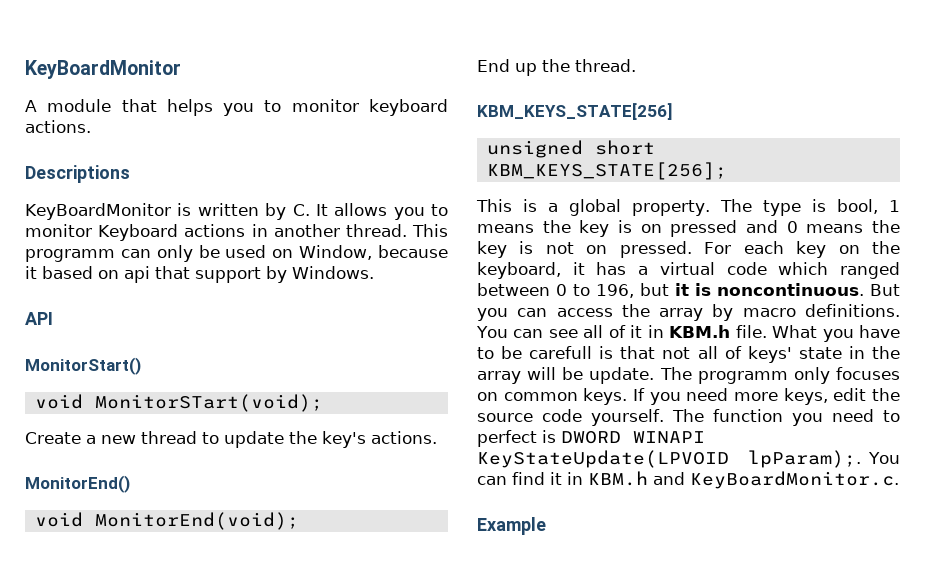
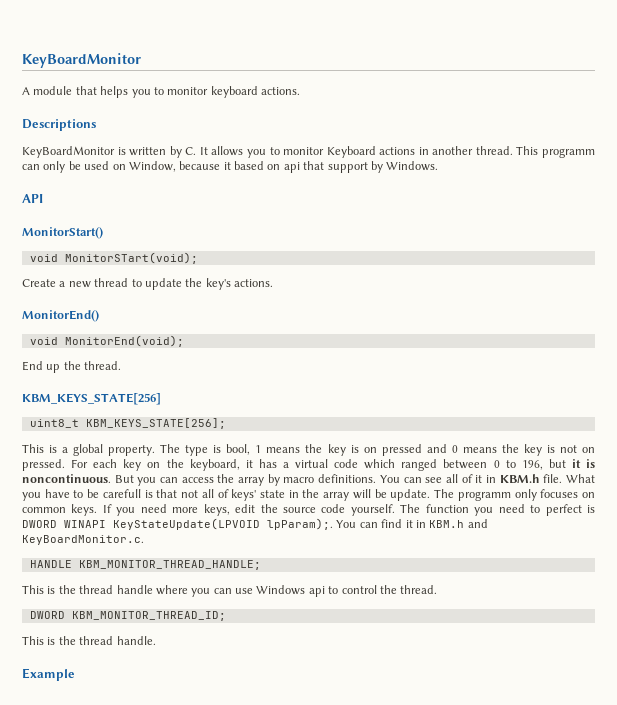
[486,140,655,158] unsigned short -> [29,419,79,428] uint8_t
(899, 480) none -> [29,560,261,570] [22,585,438,597] [29,611,226,621] [22,636,156,645] // HANDLE KBM_MONITOR_THREAD_HANDLE; // This is the thread handle where you can use Windows api to control the thread. // DWORD KBM_MONITOR_THREAD_ID; // This is the thread handle.

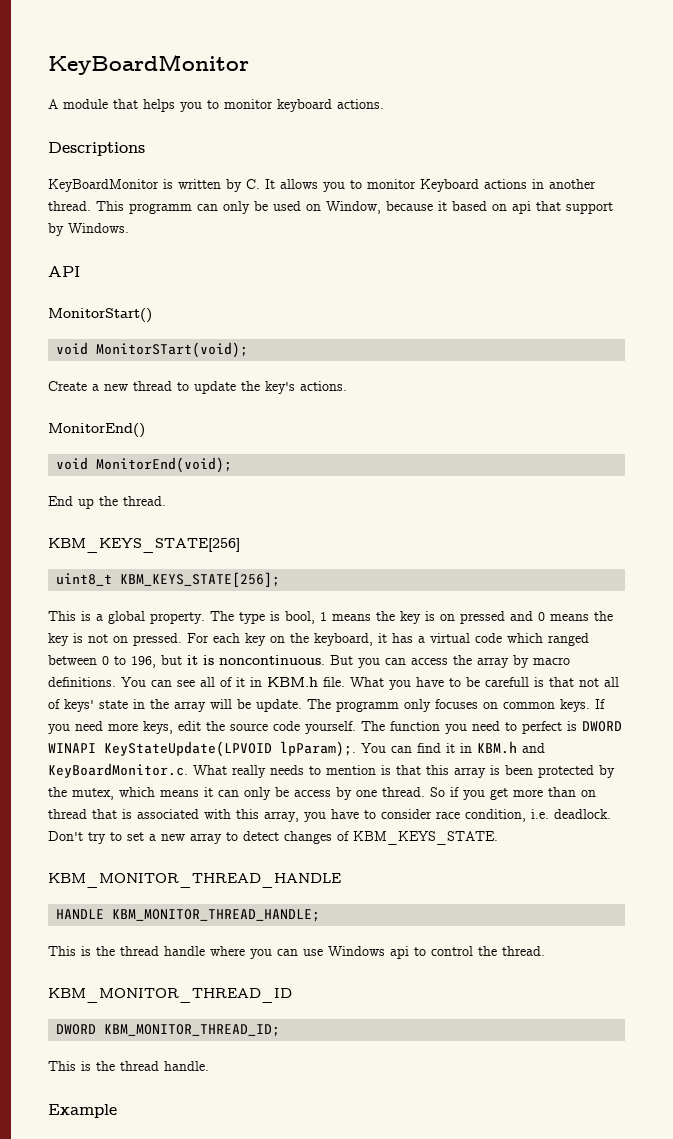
(144, 540) none -> [193,765,615,778] [48,787,596,800] [48,809,611,822] [48,831,498,845] [48,873,341,888] What really needs to mention is that this array is been protected by the mutex, which means it can only be access by one thread. So if you get more than on thread that is associated with this array, you have to consider race condition, i.e. deadlock. Don't try to set a new array to detect changes of KBM_KEYS_STATE. // KBM_MONITOR_THREAD_HANDLE
(438, 589) none -> [48,988,292,1003] // KBM_MONITOR_THREAD_ID

